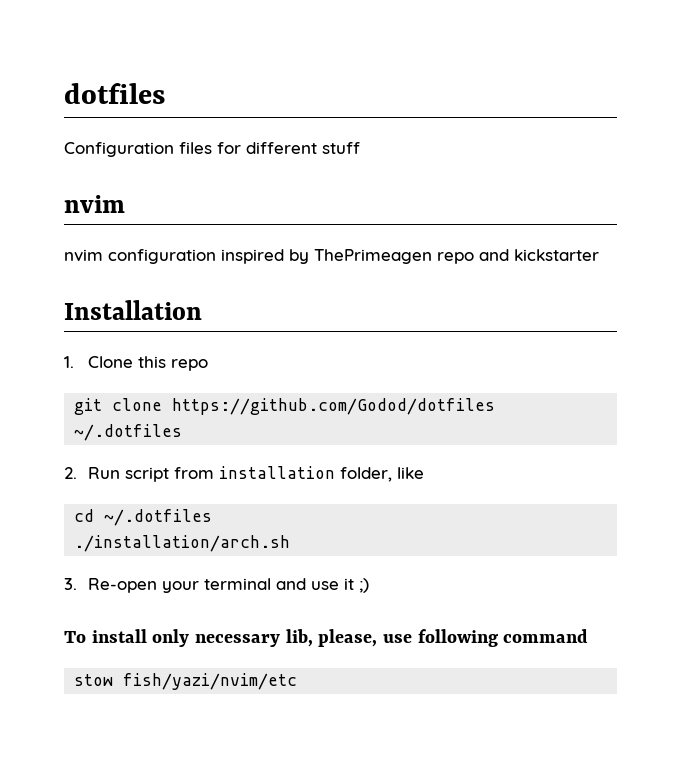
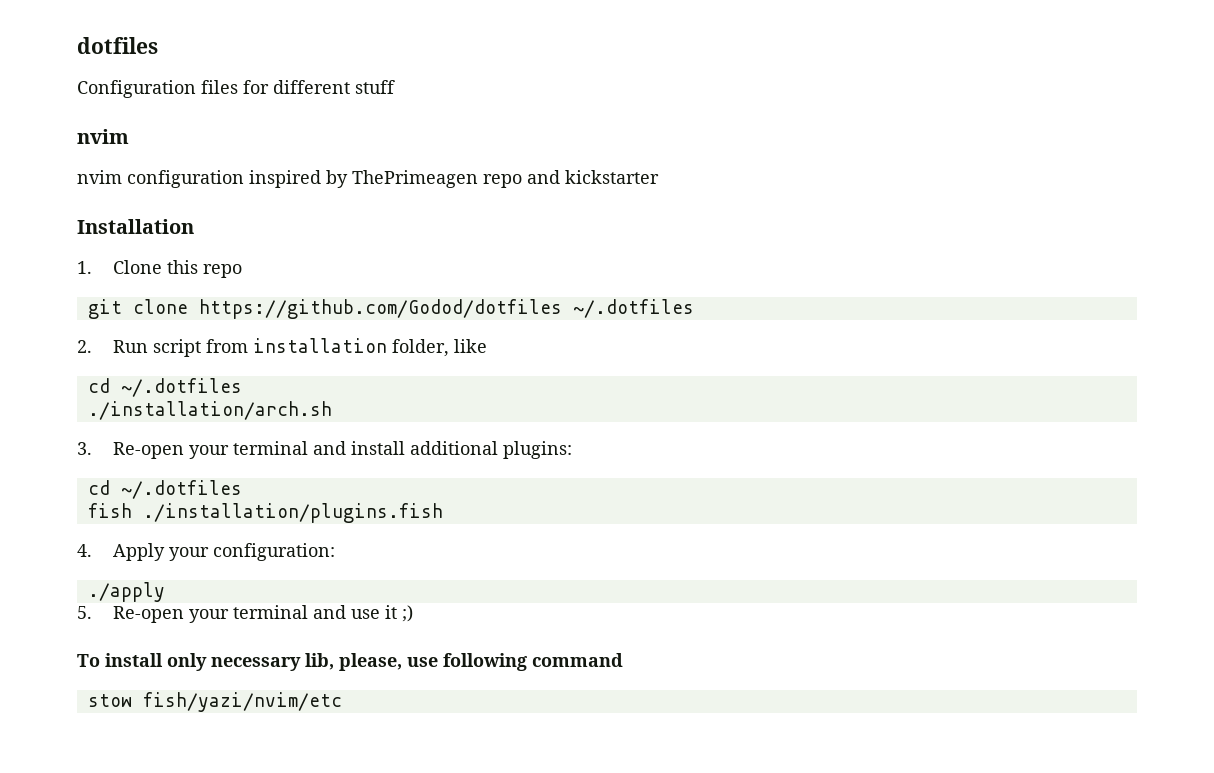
(307, 584) none -> [350,441,572,459] [87,480,242,499] [87,503,443,523] [77,543,335,561] [87,582,165,602] [77,605,346,623] install additional plugins: // cd ~/.dotfiles // fish ./installation/plugins.fish // 4. Apply your configuration: // ./apply // 5. Re-open your terminal and

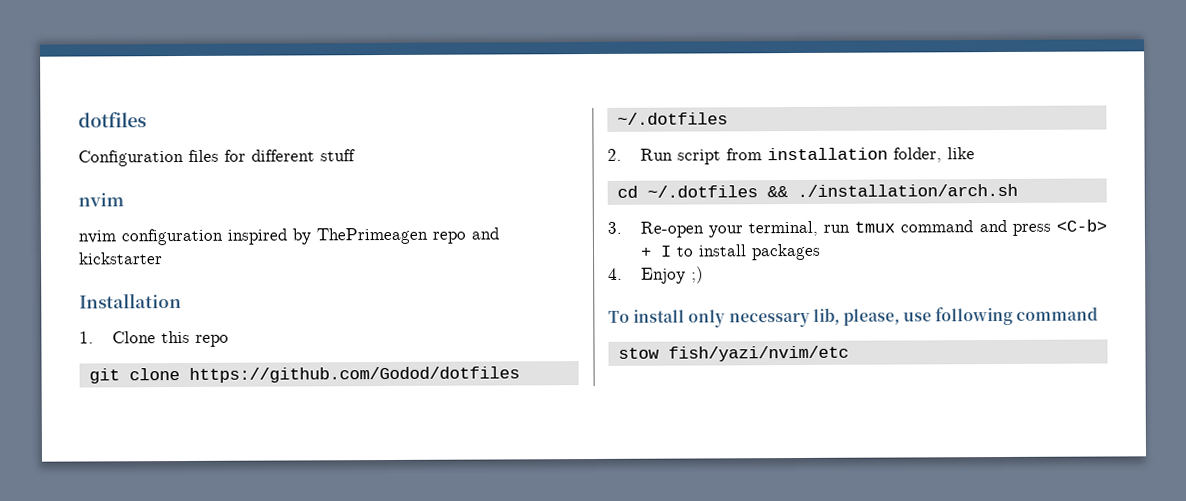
(242, 387) // -> [766,186,788,198] &&
[232,441,572,459] [87,480,242,499] [87,503,443,523] [77,543,335,561] [87,582,165,602] [77,605,397,623] terminal and install additional plugins: // cd ~/.dotfiles // fish ./installation/plugins.fish // 4. Apply your configuration: // ./apply // 5. Re-open your terminal and use it -> [747,219,1107,237] [639,243,821,261] [608,267,686,284] terminal, run tmux command and press <C-b> + I to install packages // 4. Enjoy

